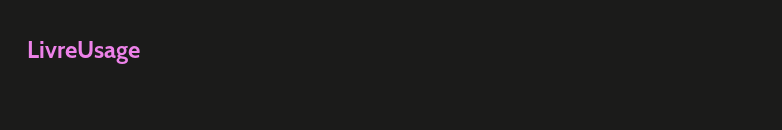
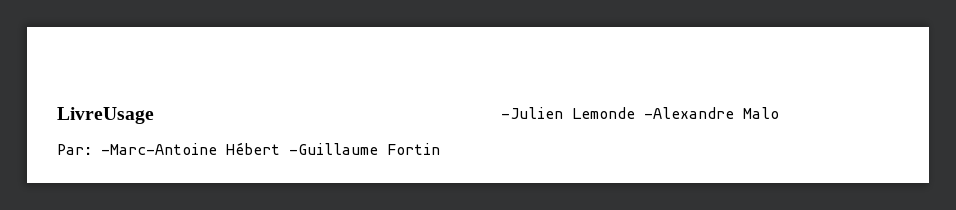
(140, 52) none -> [57,142,440,155] [501,107,779,119] // Par: -Marc-Antoine Hébert -Guillaume Fortin -Julien Lemonde -Alexandre Malo

